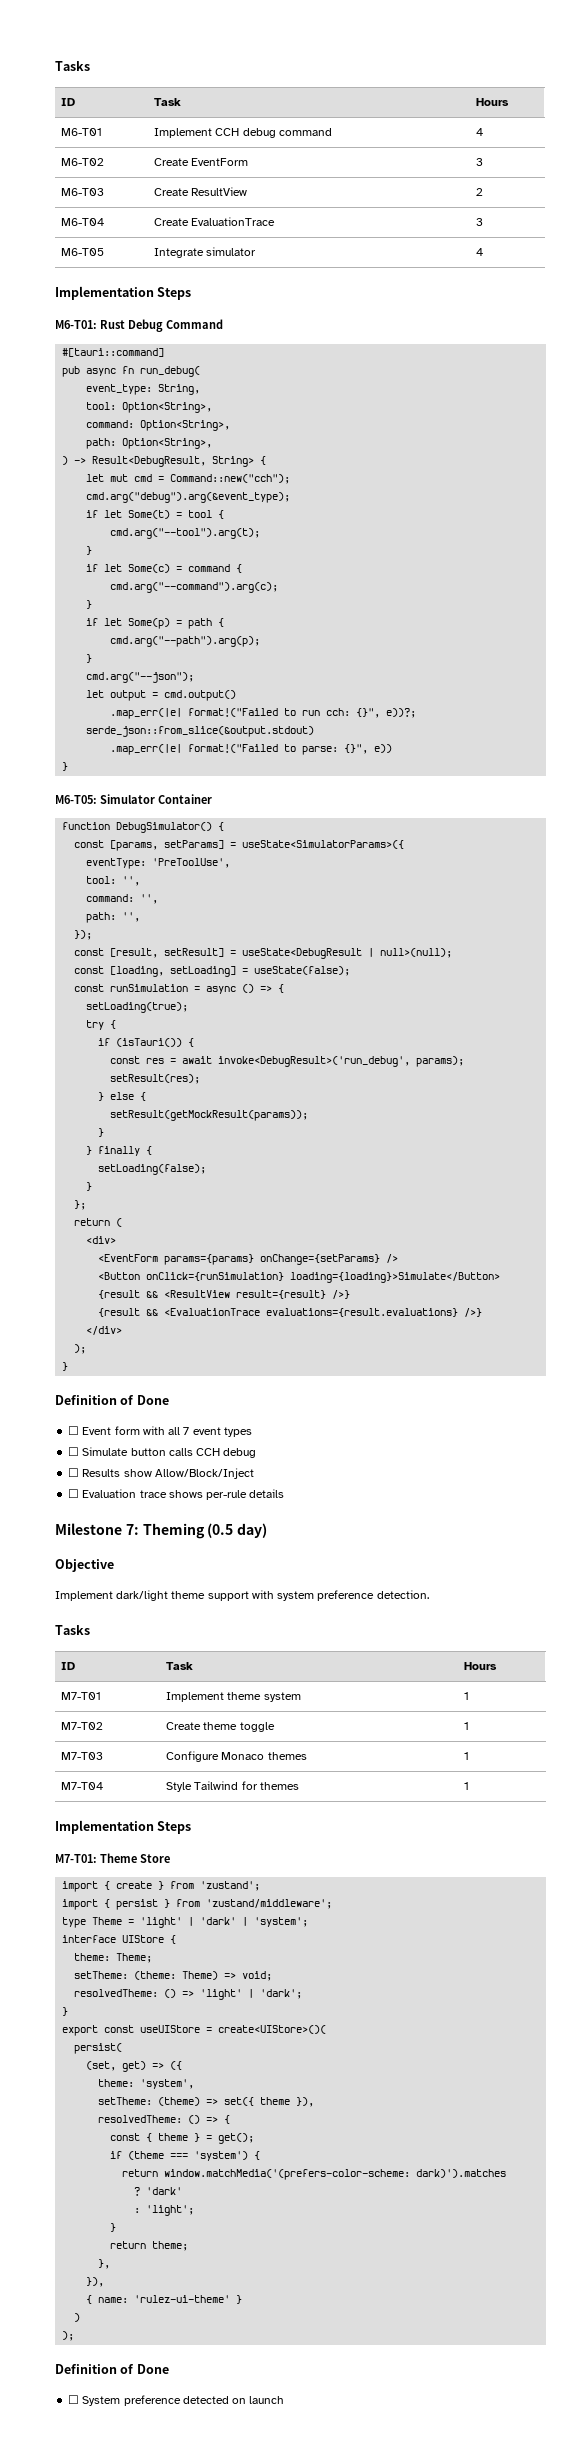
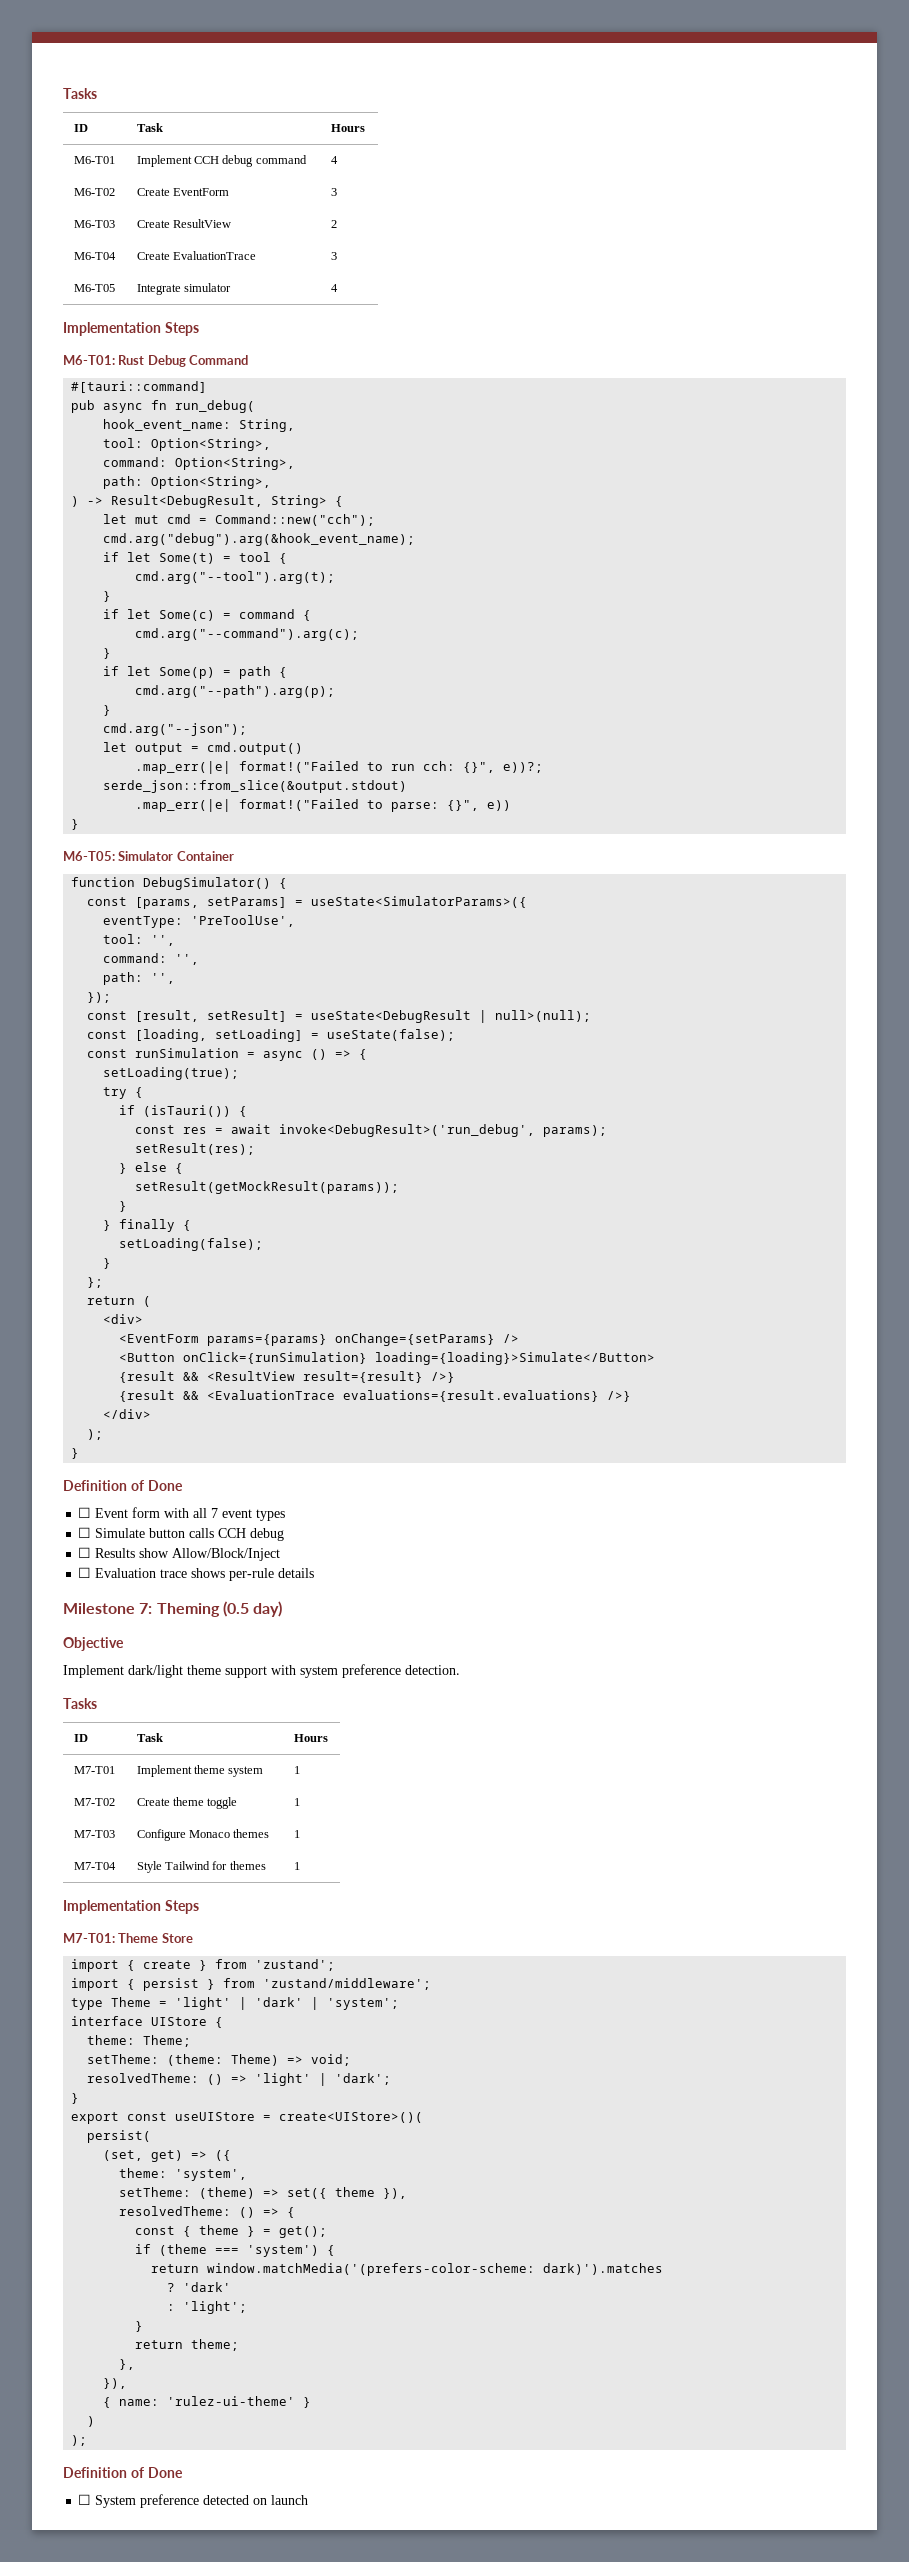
[86,384,153,395] event_type: -> [103,419,232,431] hook_event_name:
[86,492,291,503] cmd.arg("debug").arg(&event_type); -> [103,533,416,546] cmd.arg("debug").arg(&hook_event_name);

